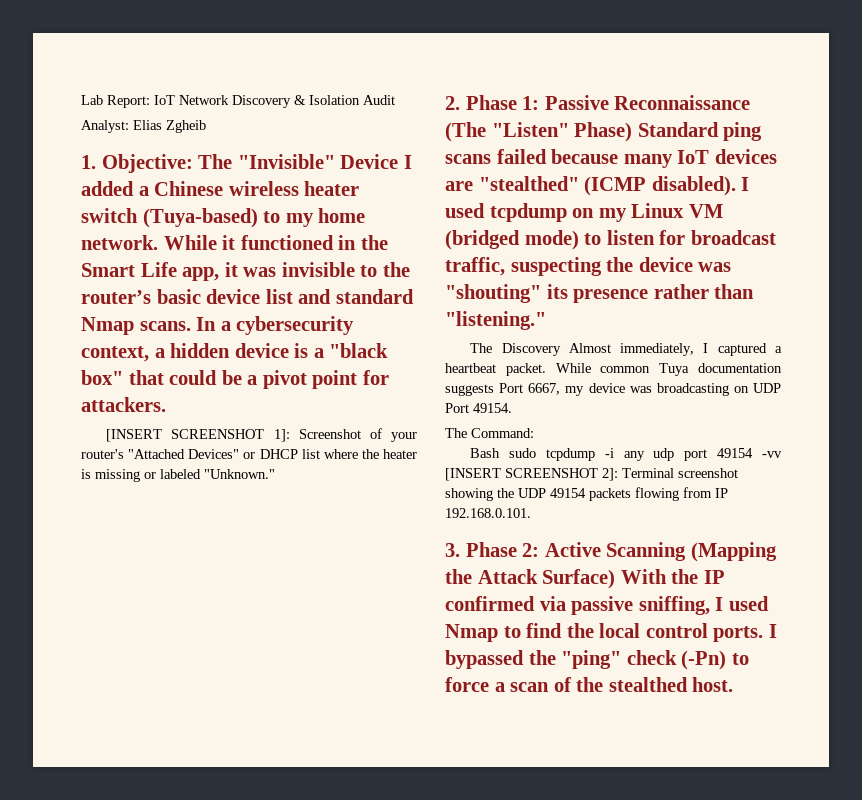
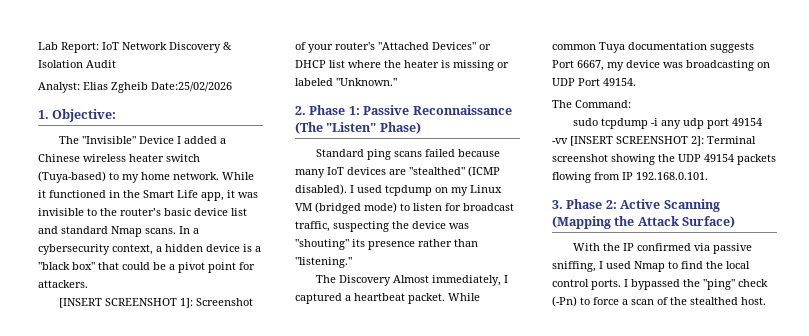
(206, 126) none -> [151,82,232,92] Date:25/02/2026
(193, 163) none -> (117, 115) //
(633, 132) none -> (421, 128) //
[470,448,501,458] Bash -> (631, 104) none
(616, 579) none -> (736, 222) //

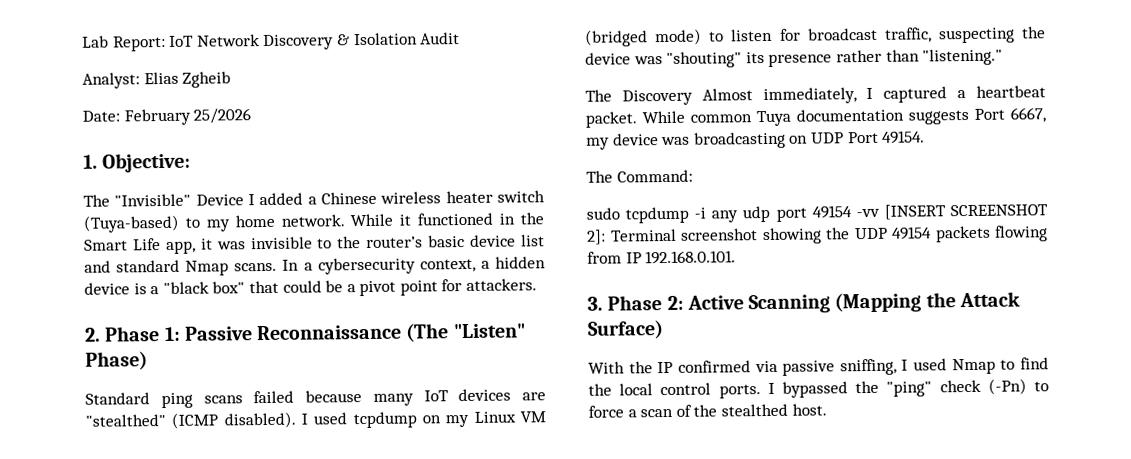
[151,82,232,92] Date:25/02/2026 -> [82,108,252,126] // Date: February 25/2026
[58,298,253,308] [295,42,491,53] [295,60,509,71] [295,78,397,86] // [INSERT SCREENSHOT 1]: Screenshot of your router's "Attached Devices" or DHCP list where the heater is missing or labeled "Unknown." -> (538, 284) none

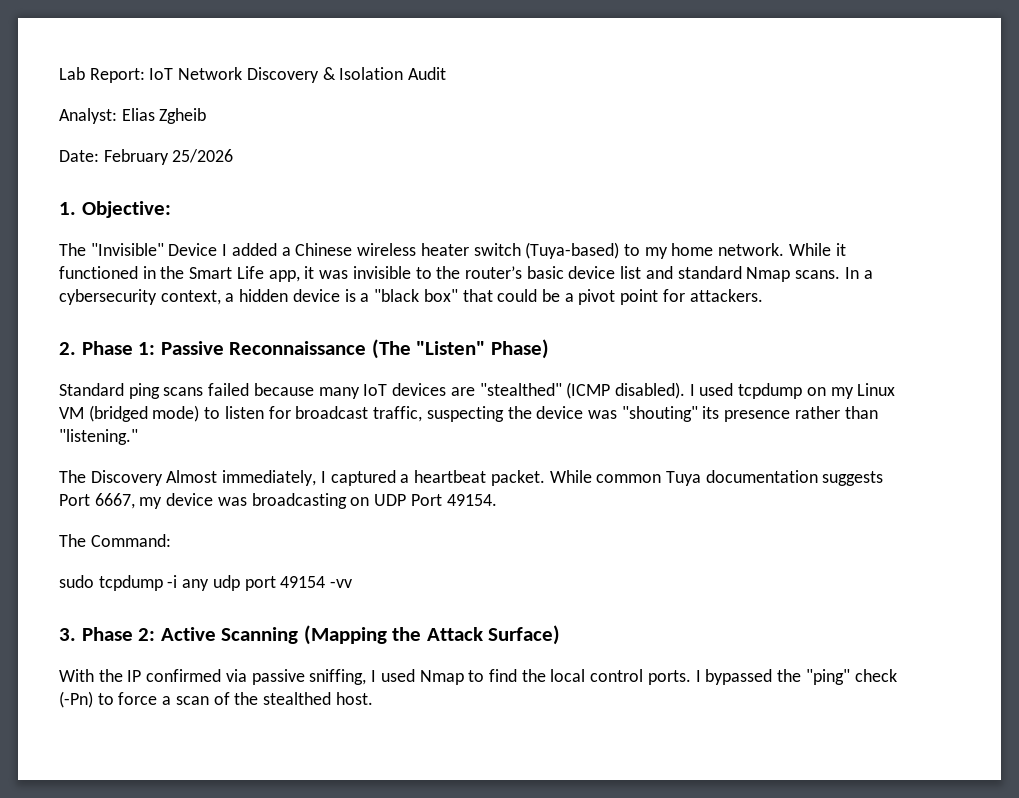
[883,204,1048,220] [587,225,1048,245] [587,250,737,265] [INSERT SCREENSHOT 2]: Terminal screenshot showing the UDP 49154 packets flowing from IP 192.168.0.101. -> (353, 583) none

